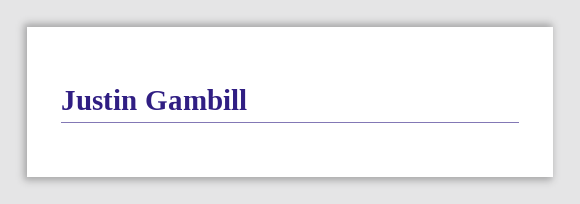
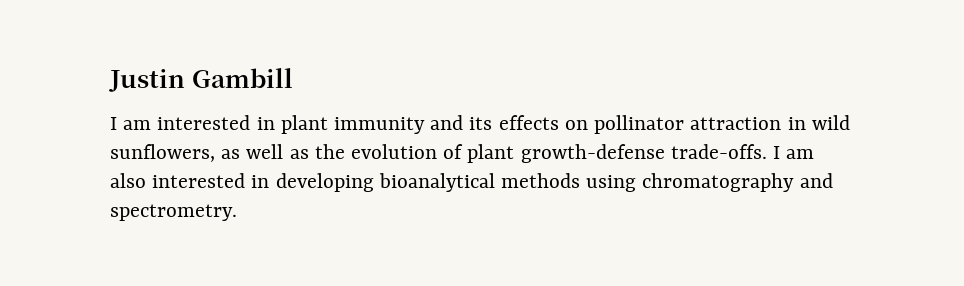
(247, 99) none -> [110,115,850,134] [110,144,815,163] [110,173,833,192] [110,204,237,221] // I am interested in plant immunity and its effects on pollinator attraction in wild sunflowers, as well as the evolution of plant growth-defense trade-offs. I am also interested in developing bioanalytical methods using chromatography and spectrometry.

